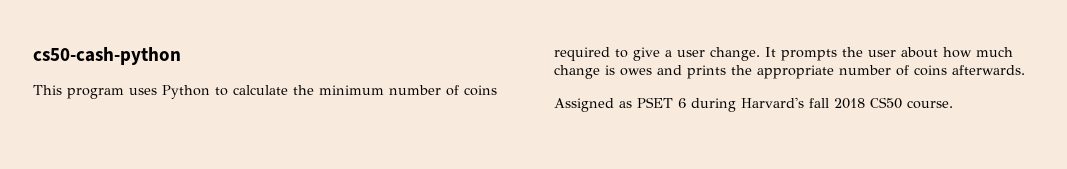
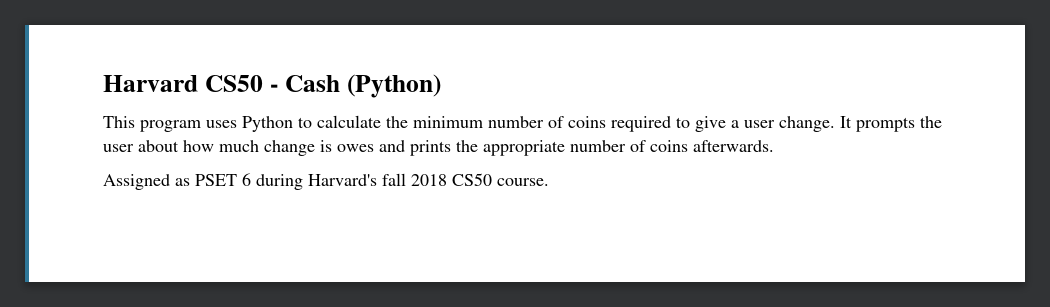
[33,47,181,65] cs50-cash-python -> [103,74,441,98] Harvard CS50 - Cash (Python)

